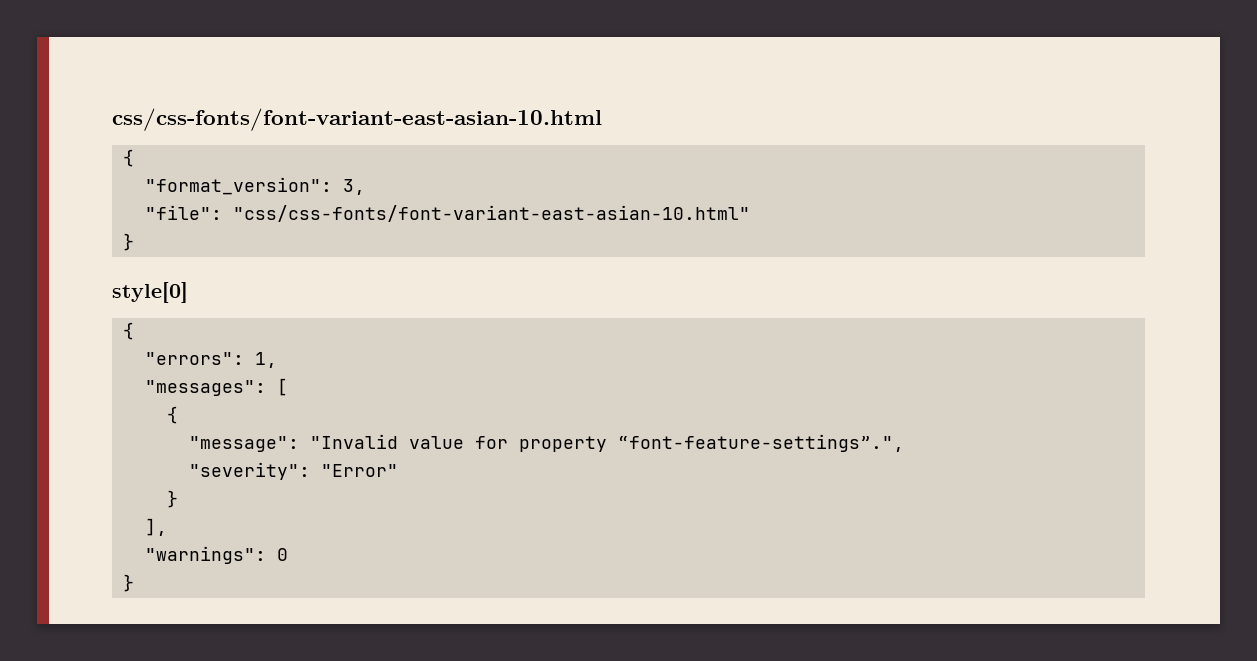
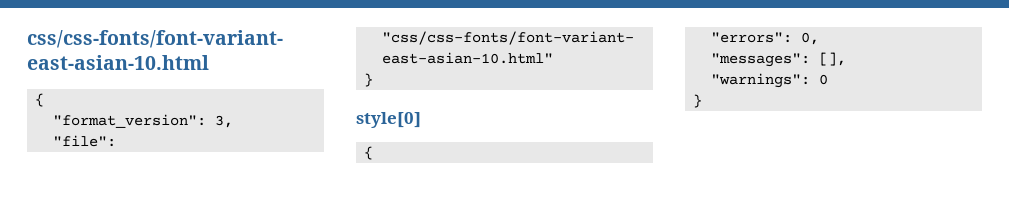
[255,352,278,368] 1, -> [800,32,819,45] 0,
[277,378,289,396] [167,406,179,424] [189,434,905,452] [189,462,399,480] [167,490,179,508] [145,518,168,536] [ // { // "message": "Invalid value for property “font-feature-settings”.", // "severity": "Error" // } // ], -> [818,52,846,66] [],

